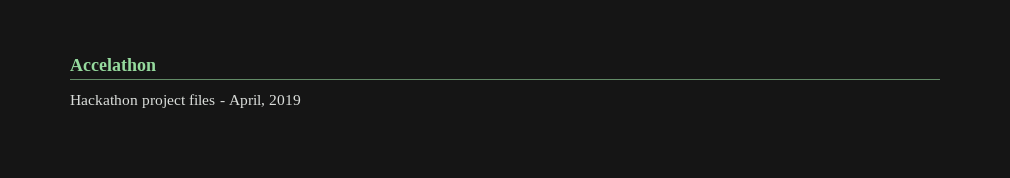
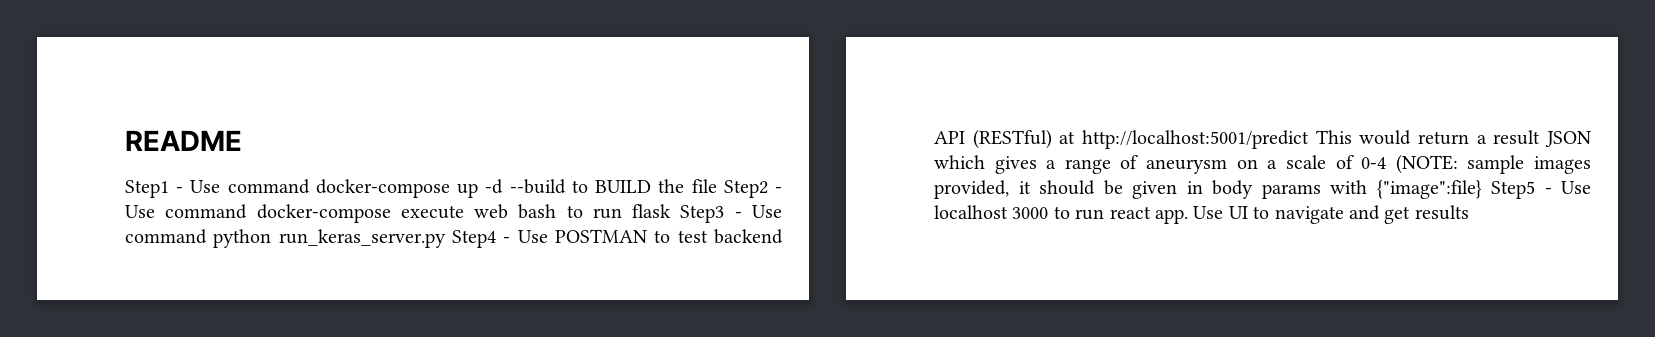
[70,58,156,71] [70,94,301,108] Accelathon // Hackathon project files - April, 2019 -> [125,130,242,151] [125,179,783,198] [125,204,782,223] [125,229,783,248] [934,129,1591,149] [934,154,1592,174] [934,180,1591,199] [934,205,1469,224] README // Step1 - Use command docker-compose up -d --build to BUILD the file Step2 - Use command docker-compose execute web bash to run flask Step3 - Use command python run_keras_server.py Step4 - Use POSTMAN to test backend API (RESTful) at http://localhost:5001/predict This would return a result JSON which gives a range of aneurysm on a scale of 0-4 (NOTE: sample images provided, it should be given in body params with {"image":file} Step5 - Use localhost 3000 to run react app. Use UI to navigate and get results

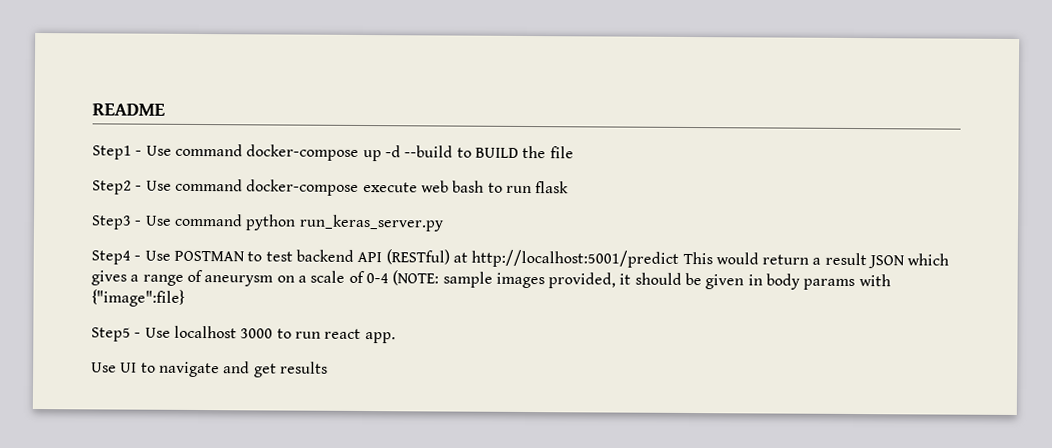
(717, 186) none -> (574, 152) //
(672, 211) none -> (570, 187) //
(446, 238) none -> (444, 223) //
(1482, 189) none -> (185, 298) //
(1188, 216) none -> (396, 338) //

